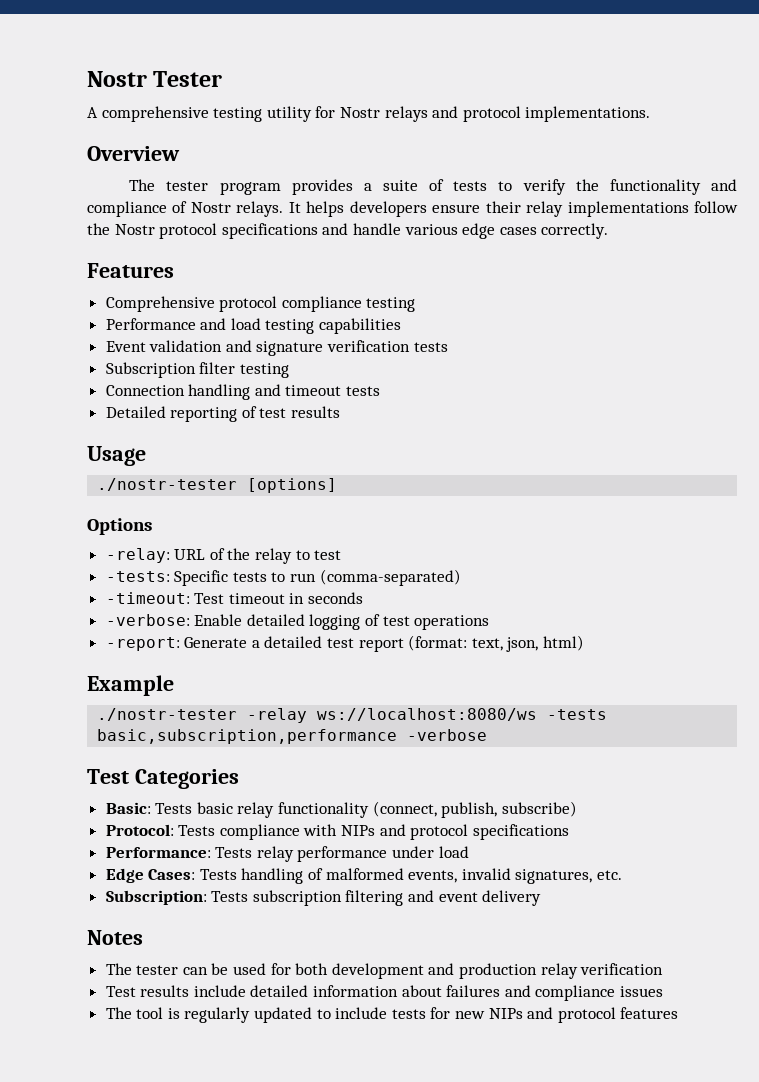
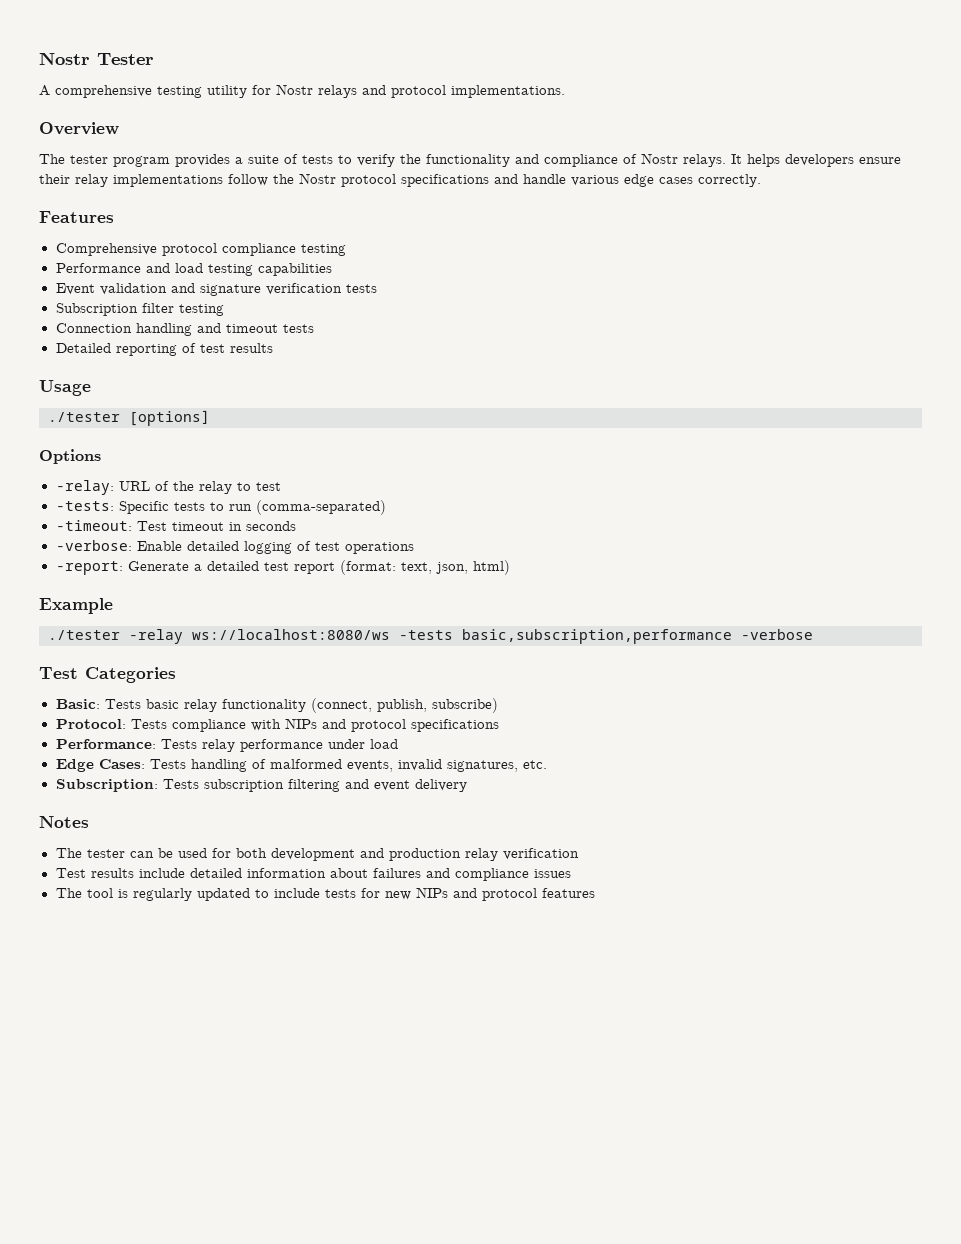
[97,478,238,491] ./nostr-tester -> [48,412,120,422] ./tester
[97,708,238,721] ./nostr-tester -> [48,630,120,640] ./tester

